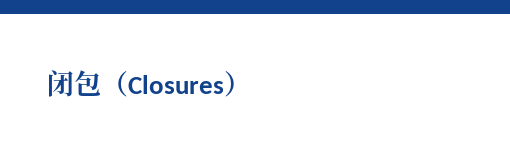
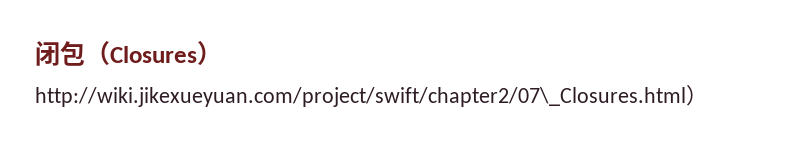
(251, 84) none -> [35,85,708,107] // http://wiki.jikexueyuan.com/project/swift/chapter2/07\_Closures.html）

